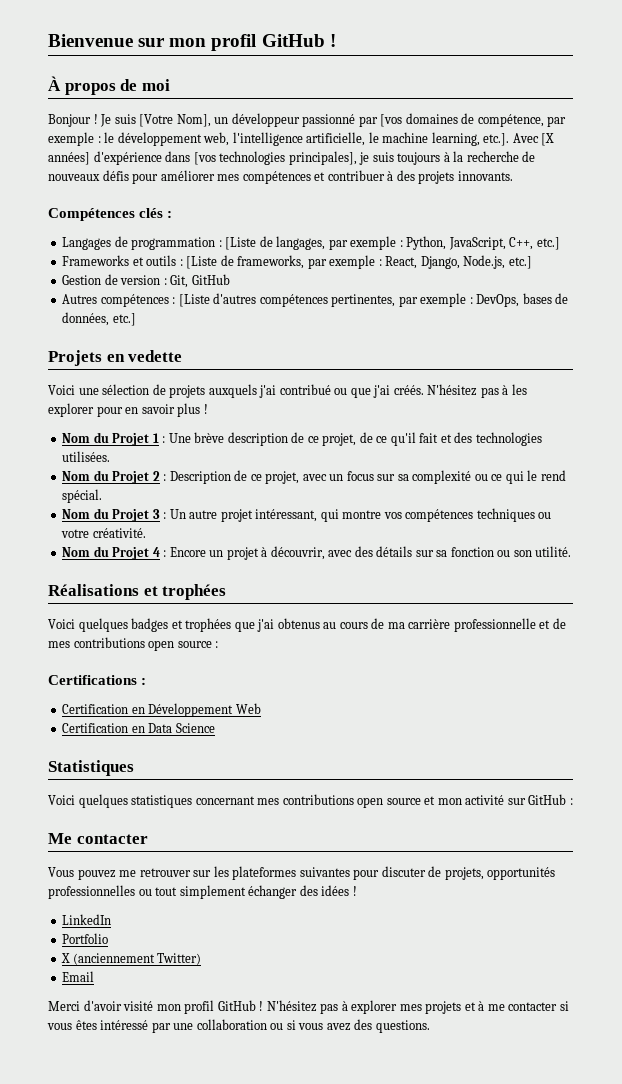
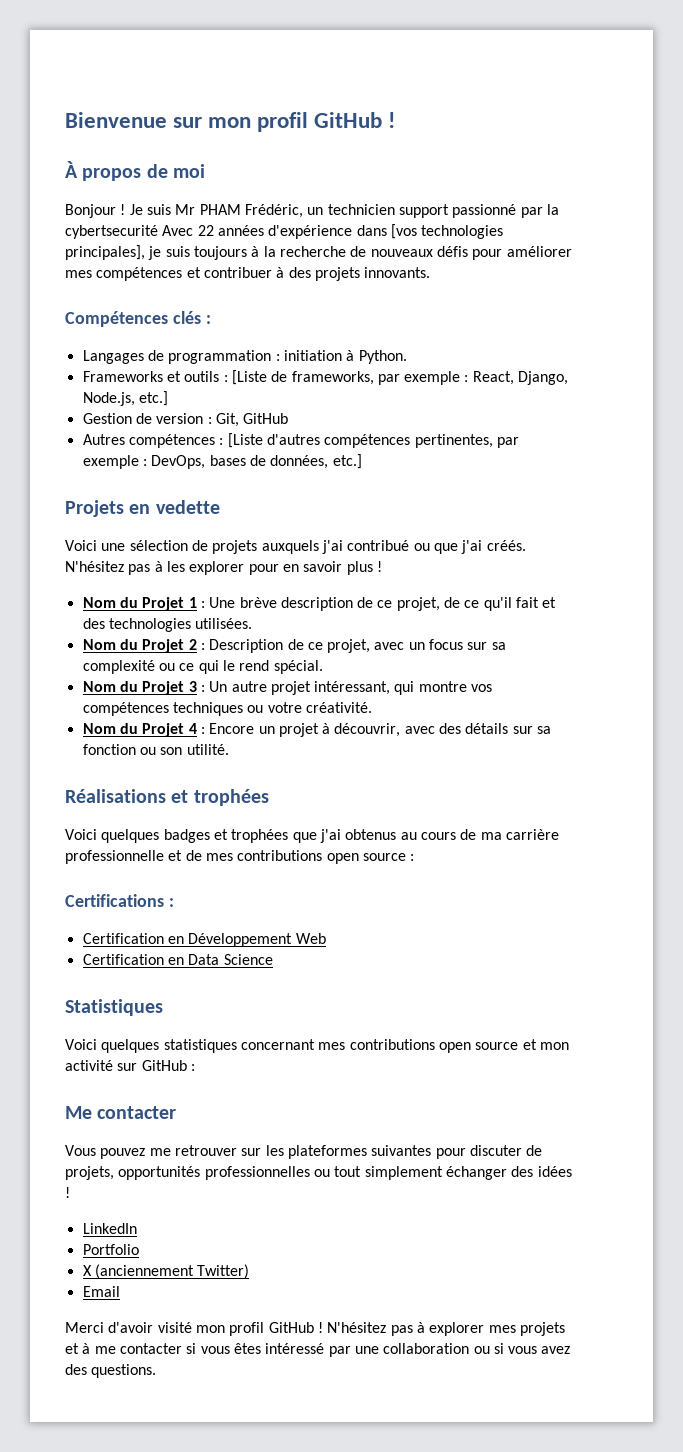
[139,113,567,127] [48,132,555,146] [48,152,90,165] [Votre Nom], un développeur passionné par [vos domaines de compétence, par exemple : le développement web, l'intelligence artificielle, le machine learning, etc.]. Avec [X années] -> [175,204,559,218] [65,225,264,239] Mr PHAM Frédéric, un technicien support passionné par la cybertsecurité Avec 22 années
[225,236,560,250] [Liste de langages, par exemple : Python, JavaScript, C++, etc.] -> [283,350,407,364] initiation à Python.

